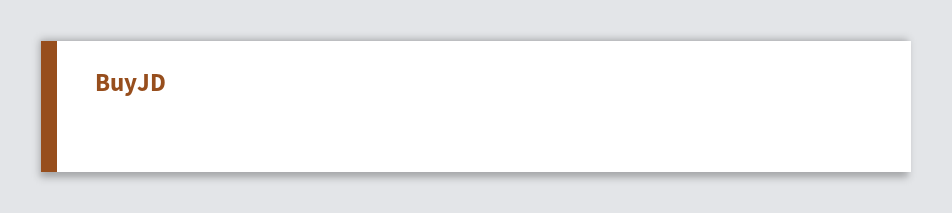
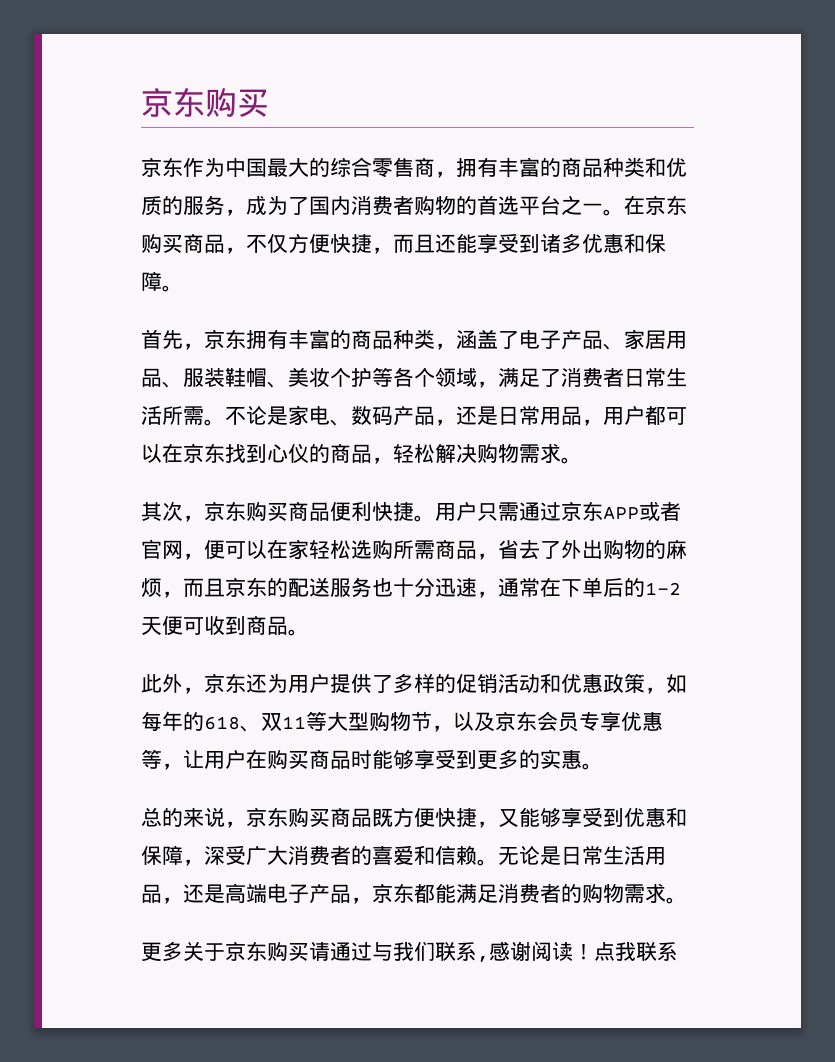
[95,74,166,96] BuyJD -> [141,88,269,117] [141,157,687,178] [141,195,687,216] [141,233,666,254] [141,271,183,292] [141,329,687,350] [141,367,687,388] [141,405,687,426] [141,443,582,464] [141,501,681,522] [141,539,687,560] [141,577,681,598] [141,615,309,636] [141,673,687,694] [141,711,663,732] [141,749,603,770] [141,807,687,828] [141,845,666,866] [141,883,687,904] [141,941,678,962] 京东购买 // 京东作为中国最大的综合零售商，拥有丰富的商品种类和优质的服务，成为了国内消费者购物的首选平台之一。在京东购买商品，不仅方便快捷，而且还能享受到诸多优惠和保障。 // 首先，京东拥有丰富的商品种类，涵盖了电子产品、家居用品、服装鞋帽、美妆个护等各个领域，满足了消费者日常生活所需。不论是家电、数码产品，还是日常用品，用户都可以在京东找到心仪的商品，轻松解决购物需求。 // 其次，京东购买商品便利快捷。用户只需通过京东APP或者官网，便可以在家轻松选购所需商品，省去了外出购物的麻烦，而且京东的配送服务也十分迅速，通常在下单后的1-2天便可收到商品。 // 此外，京东还为用户提供了多样的促销活动和优惠政策，如每年的618、双11等大型购物节，以及京东会员专享优惠等，让用户在购买商品时能够享受到更多的实惠。 // 总的来说，京东购买商品既方便快捷，又能够享受到优惠和保障，深受广大消费者的喜爱和信赖。无论是日常生活用品，还是高端电子产品，京东都能满足消费者的购物需求。 // 更多关于京东购买请通过与我们联系,感谢阅读！点我联系

